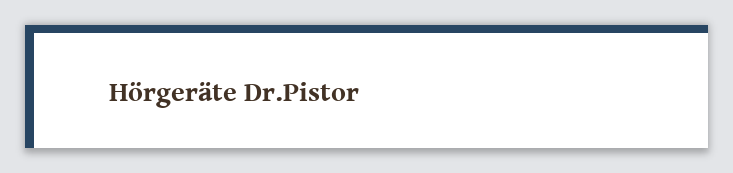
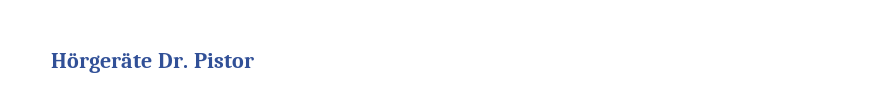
[244,82,360,101] Dr.Pistor -> [157,53,254,68] Dr. Pistor

